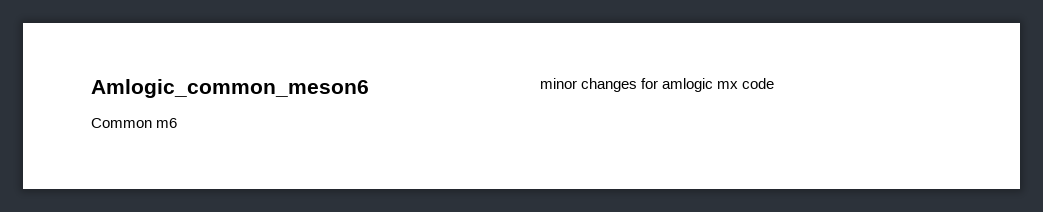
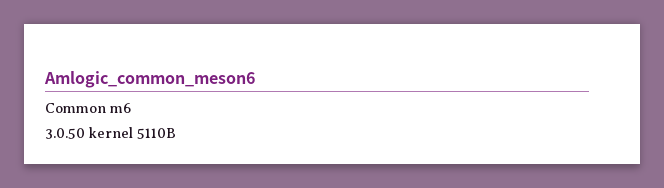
[540,78,775,92] minor changes for amlogic mx code -> [45,127,176,139] 3.0.50 kernel 5110B

